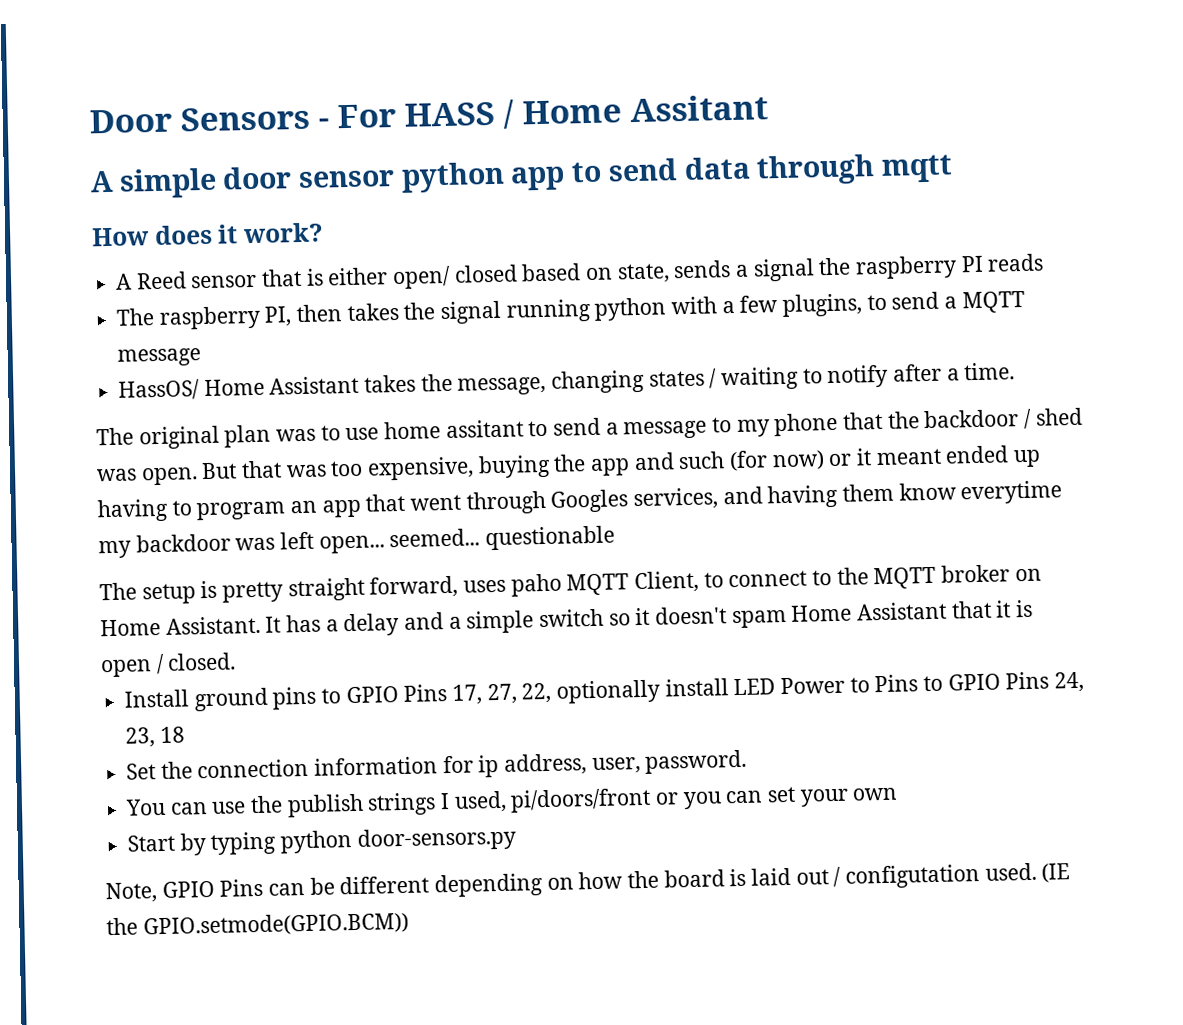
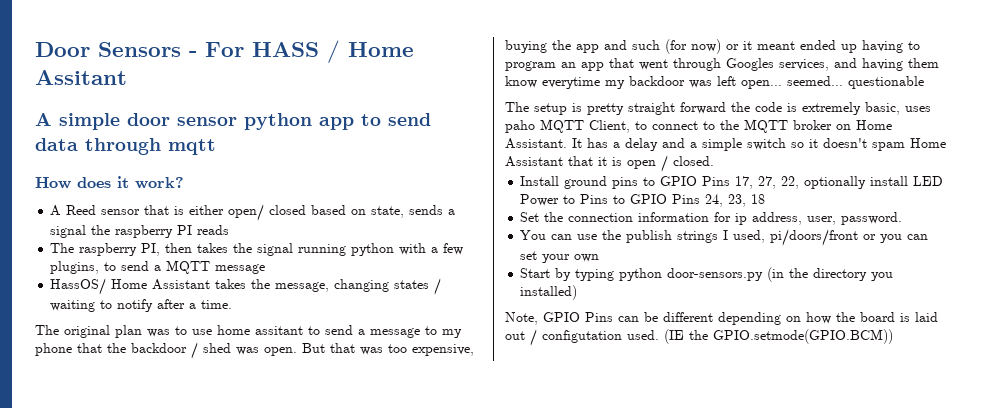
[369,575,459,599] forward, -> [680,102,900,115] forward the code is extremely basic,
(516, 839) none -> [767,267,894,282] [520,285,578,300] (in the directory you installed)

